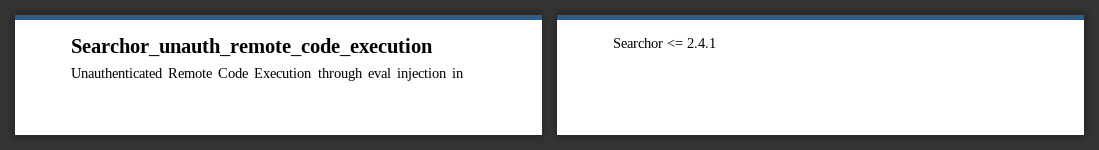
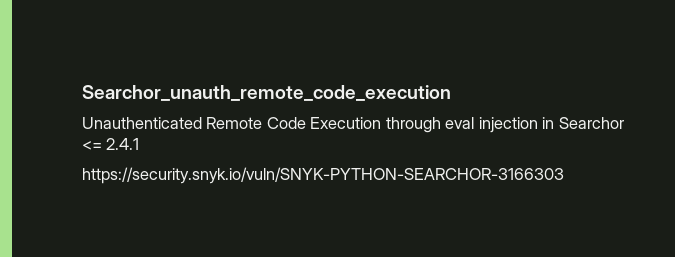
(716, 43) none -> [82,167,564,184] // https://security.snyk.io/vuln/SNYK-PYTHON-SEARCHOR-3166303

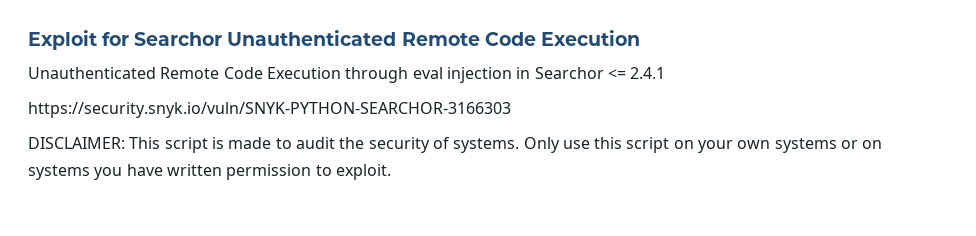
[82,85,451,101] Searchor_unauth_remote_code_execution -> [28,30,640,50] Exploit for Searchor Unauthenticated Remote Code Execution
(564, 175) none -> [28,137,883,153] [28,164,391,180] // DISCLAIMER: This script is made to audit the security of systems. Only use this script on your own systems or on systems you have written permission to exploit.

